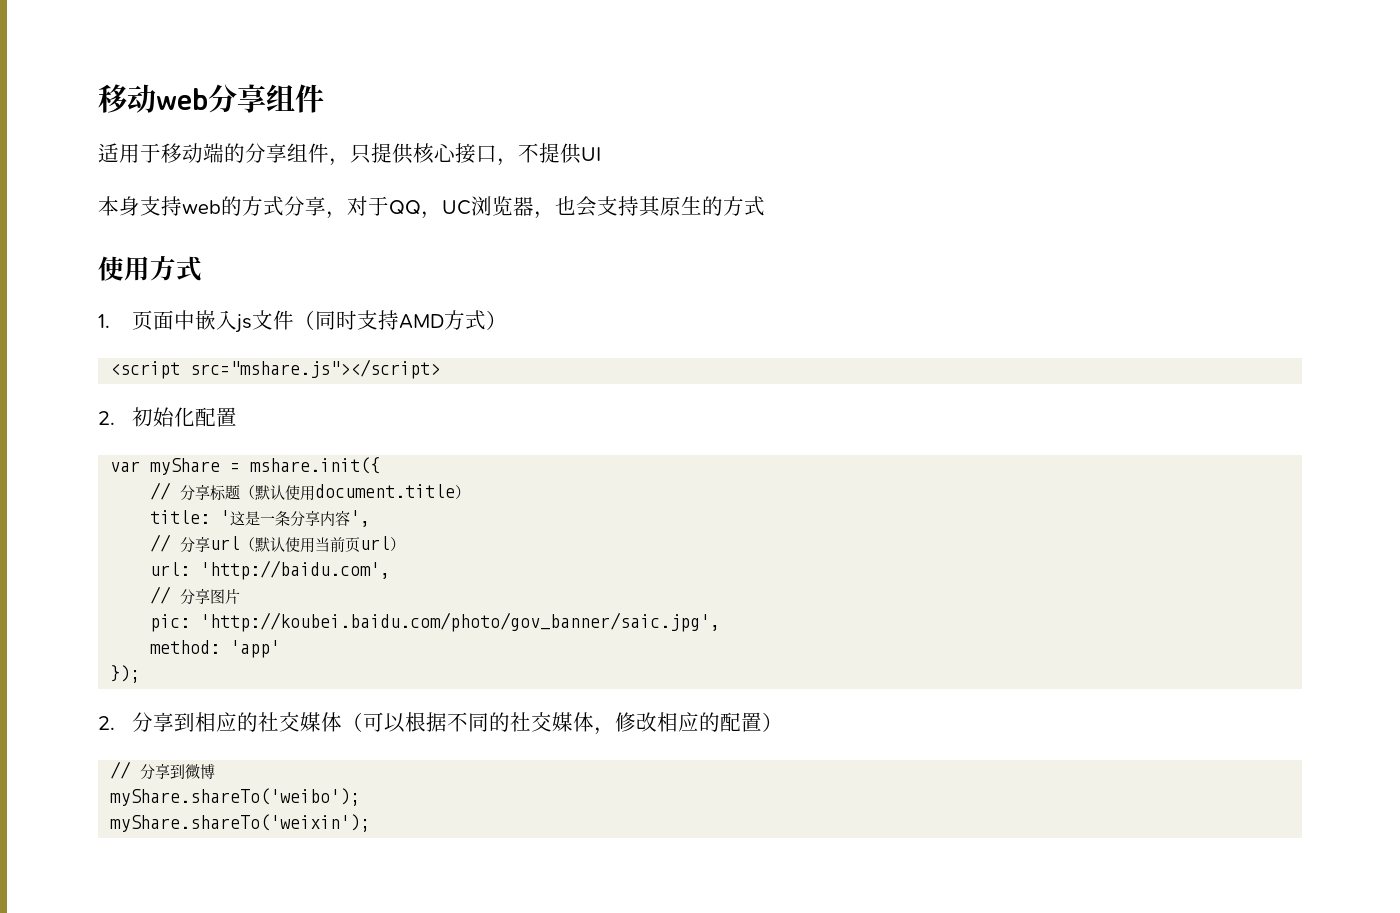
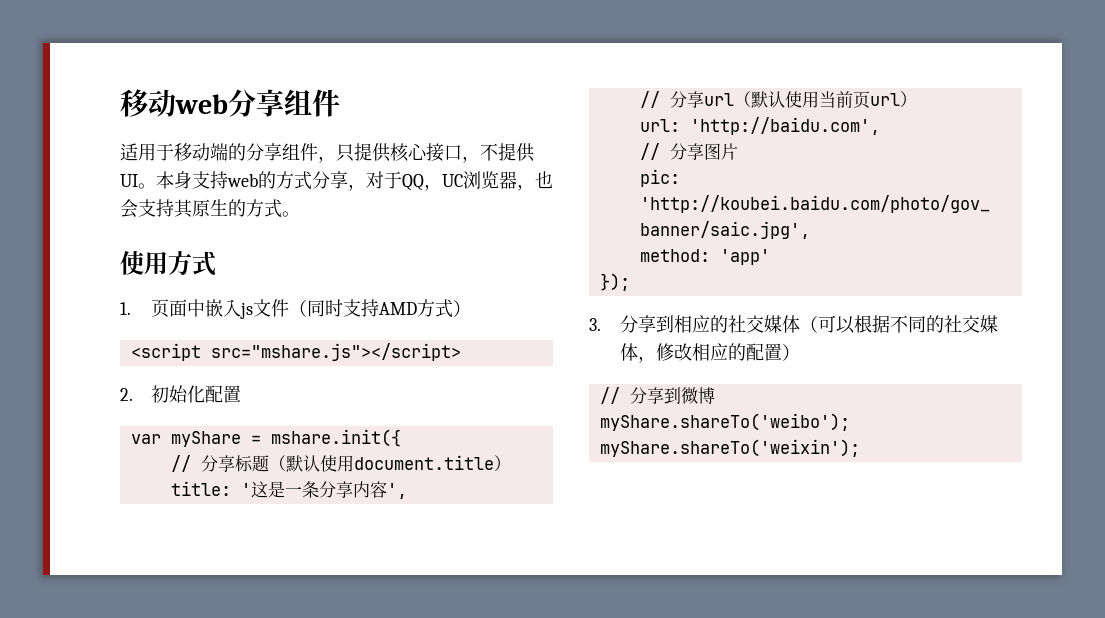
(601, 154) // -> [138,183,156,189] 。
(765, 206) none -> [282,211,300,217] 。
[98,716,115,730] 2. -> [589,318,601,331] 3.

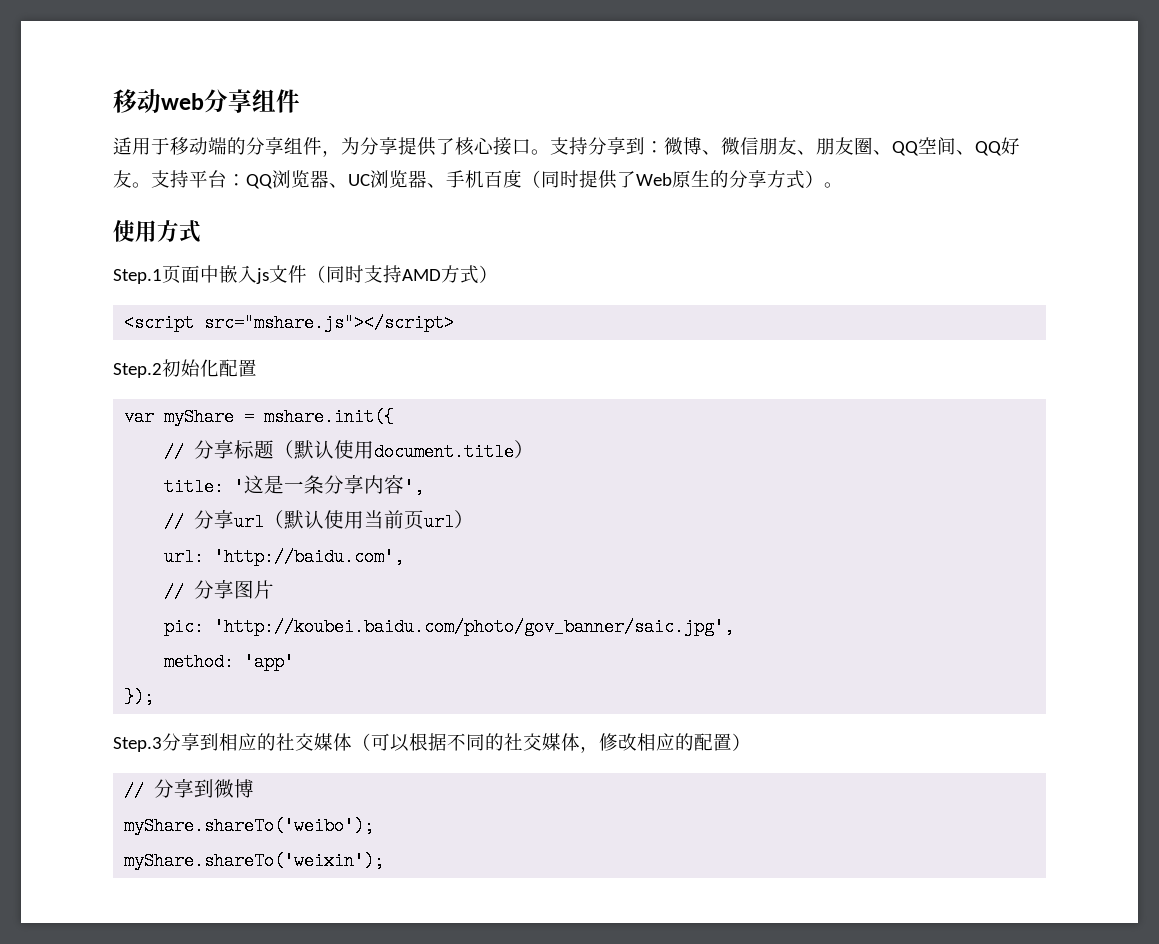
[336,143,535,163] [120,171,553,191] [120,199,282,218] 只提供核心接口，不提供UI。本身支持web的方式分享，对于QQ，UC浏览器，也会支持其原生的方式 -> [341,137,1020,156] [113,170,824,189] 为分享提供了核心接口。支持分享到：微博、微信朋友、朋友圈、QQ空间、QQ好友。支持平台：QQ浏览器、UC浏览器、手机百度（同时提供了Web原生的分享方式）
[120,302,131,315] 1. -> [113,269,162,284] Step.1
[120,388,133,401] 2. -> [113,363,162,378] Step.2
[589,318,601,331] 3. -> [113,737,162,752] Step.3

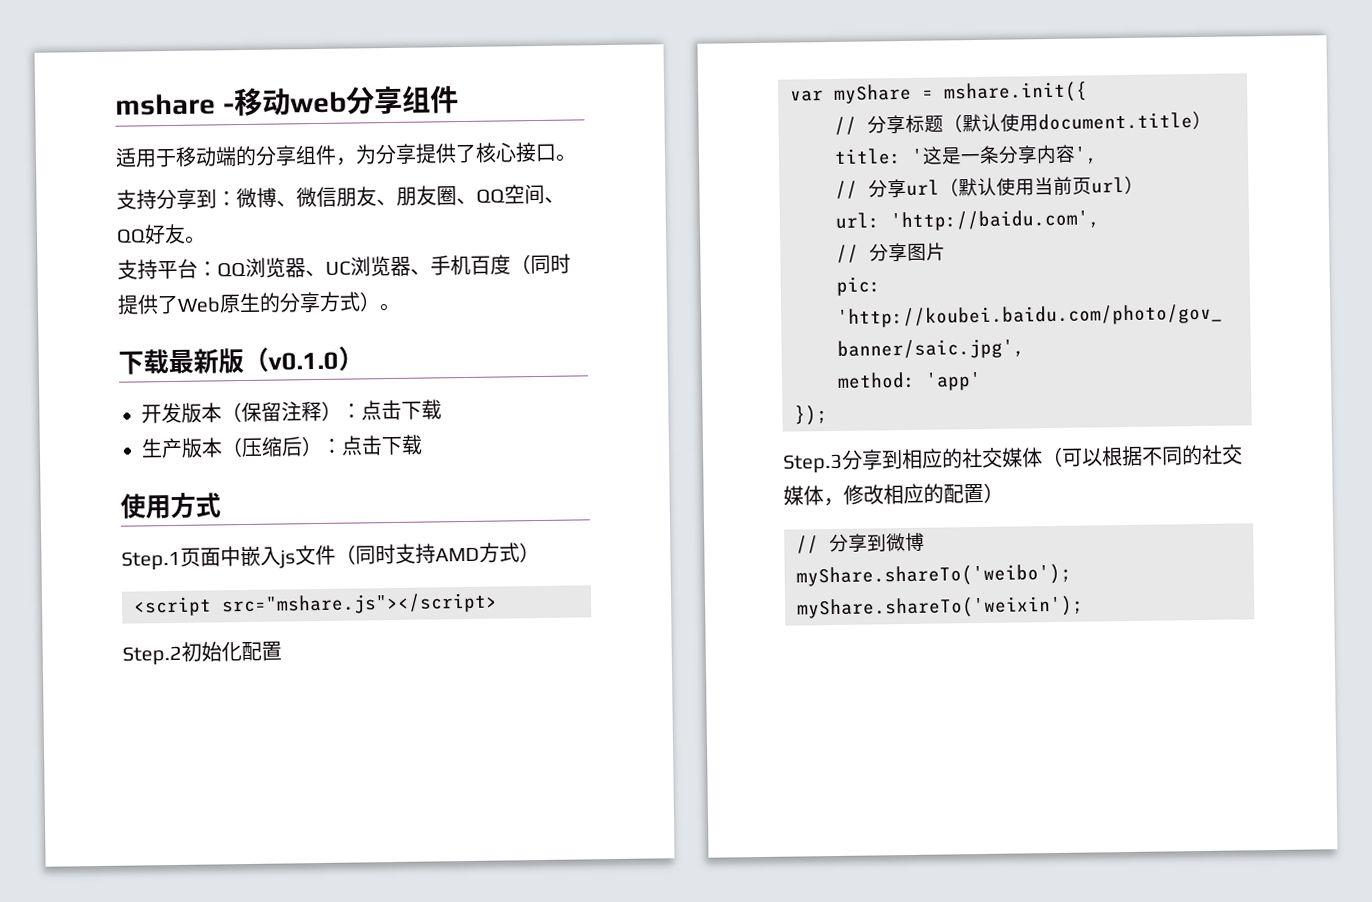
(113, 101) none -> [115,93,235,116] mshare -
(550, 152) none -> (577, 157) //
(151, 185) none -> (206, 239) //
(843, 185) none -> [118,346,364,375] [141,399,442,424] [141,434,423,459] // 下载最新版（v0.1.0） // 开发版本（保留注释）：点击下载 // 生产版本（压缩后）：点击下载

